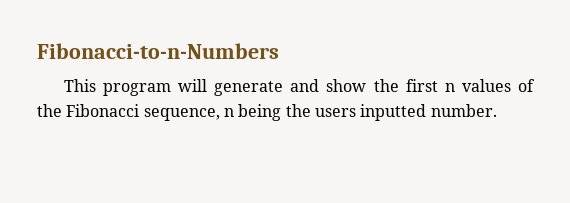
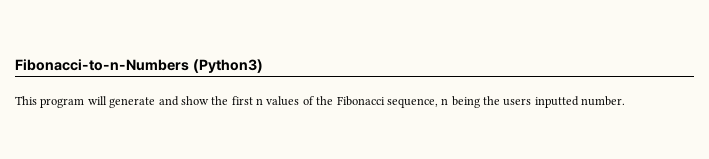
(279, 51) none -> [192,59,263,73] (Python3)

